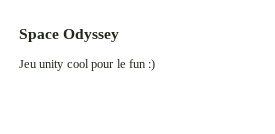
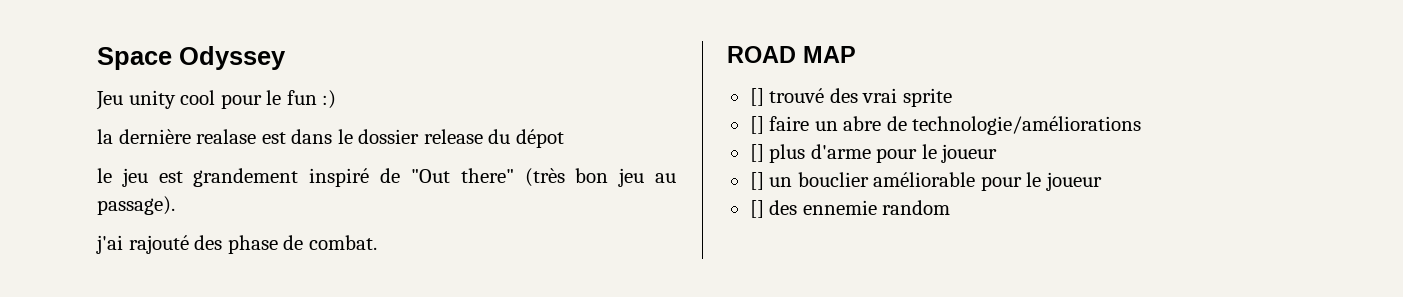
(156, 65) none -> [97,129,564,148] [97,168,676,187] [97,196,175,215] [96,235,377,254] [727,46,856,63] [749,88,952,107] [749,116,1142,135] [749,144,998,163] [749,172,1102,191] [749,200,951,218] // la dernière realase est dans le dossier release du dépot // le jeu est grandement inspiré de "Out there" (très bon jeu au passage). // j'ai rajouté des phase de combat. // ROAD MAP // [] trouvé des vrai sprite // [] faire un abre de technologie/améliorations // [] plus d'arme pour le joueur // [] un bouclier améliorable pour le joueur // [] des ennemie random

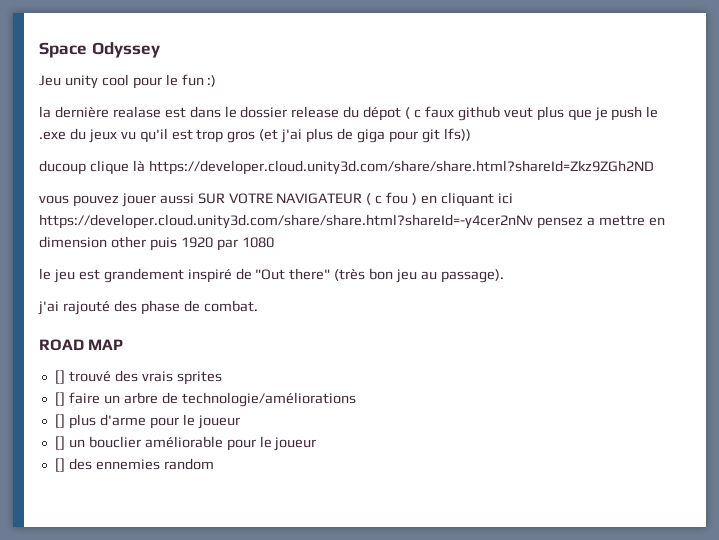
(564, 138) none -> [405,106,659,121] [39,128,471,143] [39,160,654,175] [39,192,513,207] [39,214,665,229] [39,236,274,251] ( c faux github veut plus que je push le .exe du jeux vu qu'il est trop gros (et j'ai plus de giga pour git lfs)) // ducoup clique là https://developer.cloud.unity3d.com/share/share.html?shareId=Zkz9ZGh2ND // vous pouvez jouer aussi SUR VOTRE NAVIGATEUR ( c fou ) en cliquant ici https://developer.cloud.unity3d.com/share/share.html?shareId=-y4cer2nNv pensez a mettre en dimension other puis 1920 par 1080
[862,88,952,107] vrai sprite -> [141,371,222,385] vrais sprites
[843,116,882,131] abre -> [123,392,158,404] arbre
[802,200,877,215] ennemie -> [95,459,160,470] ennemies

